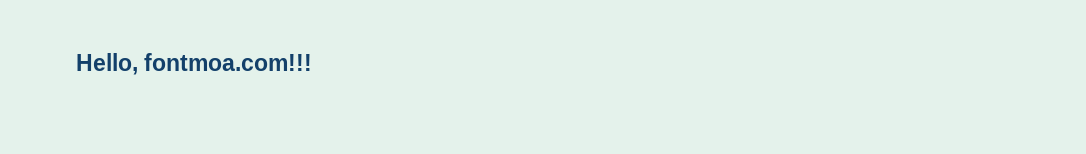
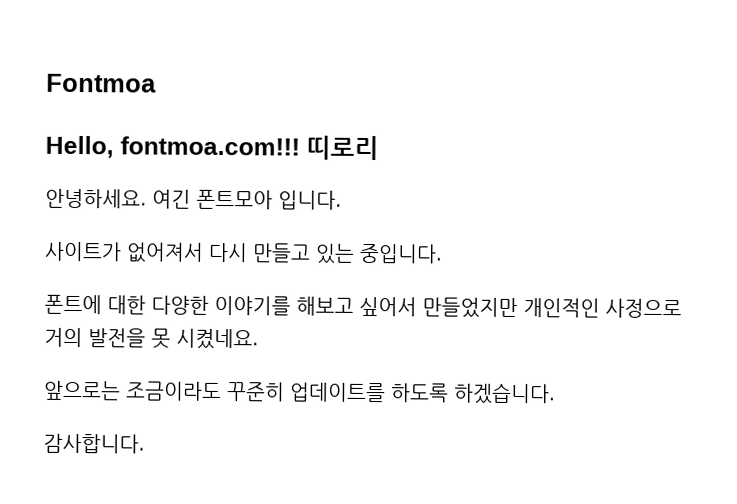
(76, 64) none -> [46,73,157,93] Fontmoa //
(313, 62) none -> [306,135,379,161] [45,188,342,210] [44,241,443,264] [44,294,682,319] [44,327,259,350] [43,380,556,405] [43,433,145,454] 띠로리 // 안녕하세요. 여긴 폰트모아 입니다. // 사이트가 없어져서 다시 만들고 있는 중입니다. // 폰트에 대한 다양한 이야기를 해보고 싶어서 만들었지만 개인적인 사정으로 거의 발전을 못 시켰네요. // 앞으로는 조금이라도 꾸준히 업데이트를 하도록 하겠습니다. // 감사합니다.

